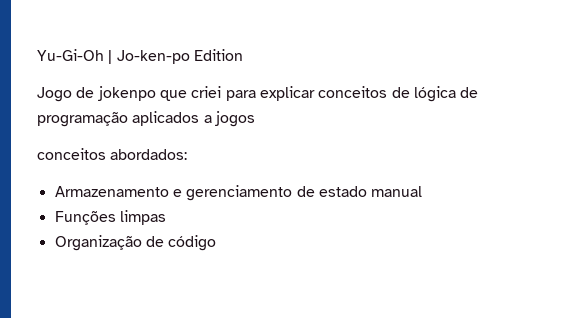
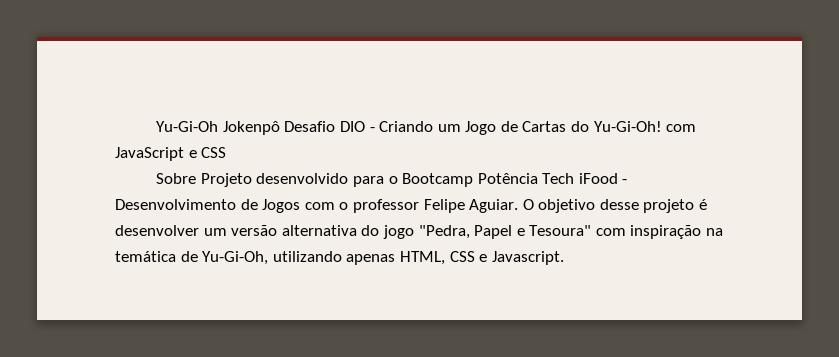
[108,49,243,64] [37,86,479,102] [37,111,255,127] [37,148,188,160] [54,185,423,201] [54,210,166,225] [54,235,217,251] | Jo-ken-po Edition // Jogo de jokenpo que criei para explicar conceitos de lógica de programação aplicados a jogos // conceitos abordados: // Armazenamento e gerenciamento de estado manual // Funções limpas // Organização de código -> [222,121,697,135] [115,147,227,161] [156,173,628,187] [115,199,708,213] [115,225,724,239] [115,251,564,265] Jokenpô Desafio DIO - Criando um Jogo de Cartas do Yu-Gi-Oh! com JavaScript e CSS // Sobre Projeto desenvolvido para o Bootcamp Potência Tech iFood - Desenvolvimento de Jogos com o professor Felipe Aguiar. O objetivo desse projeto é desenvolver um versão alternativa do jogo "Pedra, Papel e Tesoura" com inspiração na temática de Yu-Gi-Oh, utilizando apenas HTML, CSS e Javascript.

